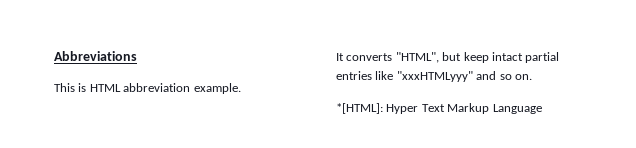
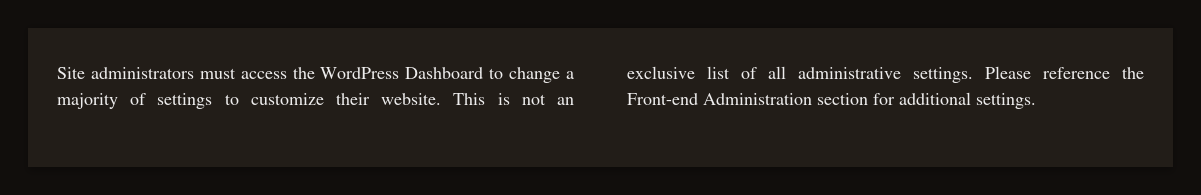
[54,51,137,61] [54,83,241,94] [336,52,560,63] [336,71,532,82] [336,103,542,114] Abbreviations // This is HTML abbreviation example. // It converts "HTML", but keep intact partial entries like "xxxHTMLyyy" and so on. // *[HTML]: Hyper Text Markup Language -> [57,67,575,83] [57,93,574,109] [627,66,1144,83] [627,92,1036,109] Site administrators must access the WordPress Dashboard to change a majority of settings to customize their website. This is not an exclusive list of all administrative settings. Please reference the Front-end Administration section for additional settings.

